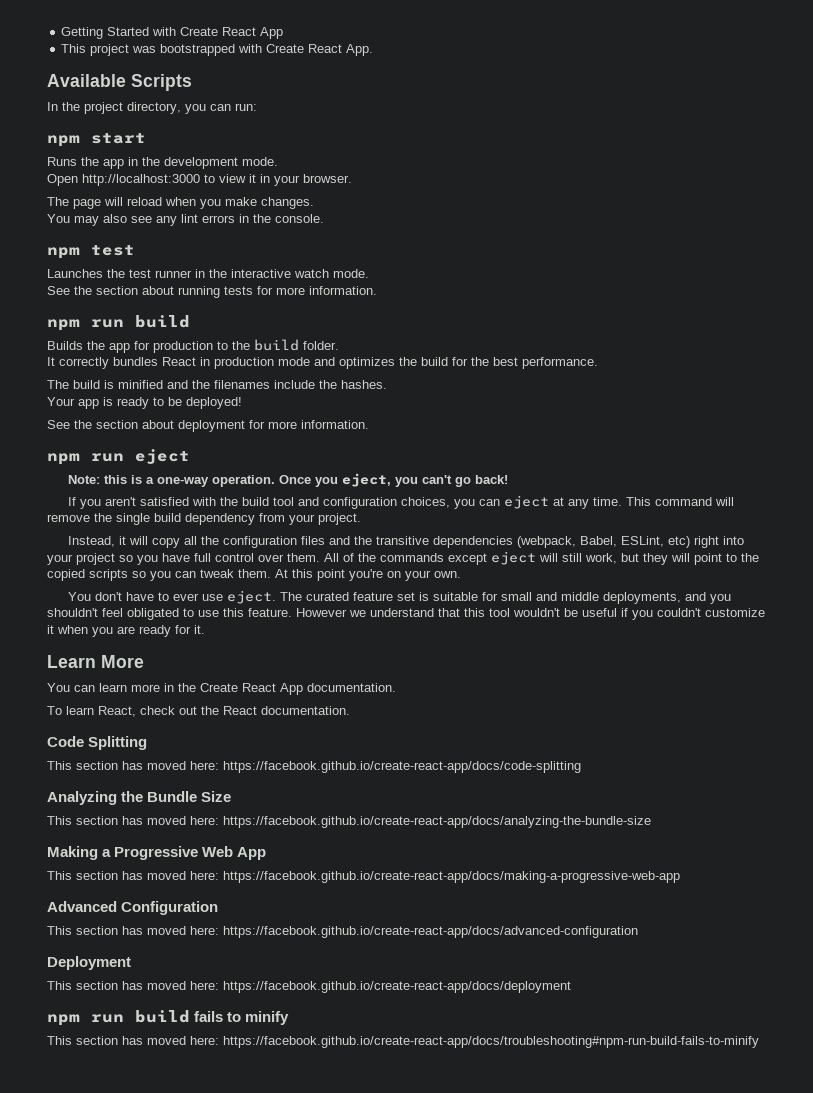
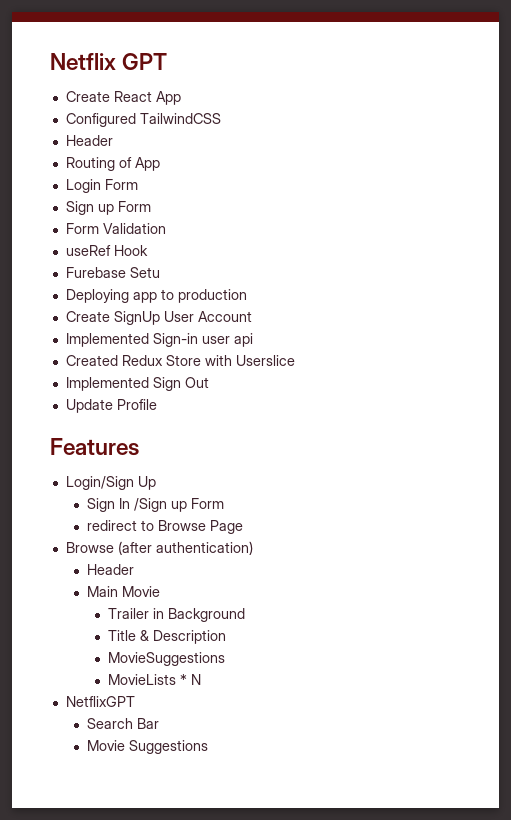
[61,27,177,39] Getting Started with -> [50,53,168,70] Netflix GPT //
[61,44,374,56] [47,74,192,91] [47,102,257,114] [47,133,146,147] [47,157,278,169] [47,174,352,186] [47,197,314,209] [47,214,324,226] [47,245,135,259] [47,269,369,278] [47,286,377,298] [47,315,190,331] [47,339,339,353] [47,357,598,369] [47,380,387,389] [47,397,242,409] [47,420,369,432] [47,449,190,465] [67,473,508,487] [67,495,734,509] [47,513,361,525] [67,536,744,548] [47,551,759,565] [47,569,461,581] [67,590,731,604] [47,608,765,620] [47,625,205,637] [47,655,144,668] [47,683,396,695] [47,706,350,717] [47,736,148,750] [47,761,581,773] [47,791,232,805] [47,816,651,828] [47,846,267,860] [47,871,680,883] [47,901,219,915] [47,926,638,938] [47,956,131,970] [47,981,571,993] [47,1010,290,1026] [47,1036,759,1048] This project was bootstrapped with Create React App. // Available Scripts // In the project directory, you can run: // npm start // Runs the app in the development mode. // Open http://localhost:3000 to view it in your browser. // The page will reload when you make changes. // You may also see any lint errors in the console. // npm test // Launches the test runner in the interactive watch mode. // See the section about running tests for more information. // npm run build // Builds the app for production to the build folder. // It correctly bundles React in production mode and optimizes the build for the best performance. // The build is minified and the filenames include the hashes. // Your app is ready to be deployed! // See the section about deployment for more information. // npm run eject // Note: this is a one-way operation. Once you eject, you can't go back! // If you aren't satisfied with the build tool and configuration choices, you can eject at any time. This command will remove the single build dependency from your project. // Instead, it will copy all the configuration files and the transitive dependencies (webpack, Babel, ESLint, etc) right into your project so you have full control over them. All of the commands except eject will still work, but they will point to the copied scripts so you can tweak them. At this point you're on your own. // You don't have to ever use eject. The curated feature set is suitable for small and middle deployments, and you shouldn't feel obligated to use this feature. However we understand that this tool wouldn't be useful if you couldn't customize it when you are ready for it. // Learn More // You can learn more in the Create React App documentation. // To learn React, check out the React documentation. // Code Splitting // This section has moved here: https://facebook.github.io/create-react-app/docs/code-splitting // Analyzing the Bundle Size // This section has moved here: https://facebook.github.io/create-react-app/docs/analyzing-the-bundle-size // Making a Progressive Web App // This section has moved here: https://facebook.github.io/create-react-app/docs/making-a-progressive-web-app // Advanced Configuration // This section has moved here: https://facebook.github.io/create-react-app/docs/advanced-configuration // Deployment // This section has moved here: https://facebook.github.io/create-react-app/docs/deployment // npm run build fails to minify // This section has moved here: https://facebook.github.io/create-react-app/docs/troubleshooting#npm-run-build-fails-to-minify -> [65,113,221,127] [65,135,113,146] [65,157,160,171] [65,179,138,193] [65,201,151,215] [65,223,166,234] [65,245,148,256] [65,267,160,278] [65,289,247,303] [65,311,252,325] [65,333,253,347] [65,355,295,366] [65,377,209,391] [65,399,157,413] [50,438,139,456] [65,476,156,490] [86,498,224,512] [86,520,243,534] [65,541,253,555] [86,564,134,575] [86,586,160,597] [107,608,245,622] [107,630,226,644] [107,652,225,666] [107,674,201,685] [65,696,135,707] [86,718,159,729] [86,740,208,754] Configured TailwindCSS // Header // Routing of App // Login Form // Sign up Form // Form Validation // useRef Hook // Furebase Setu // Deploying app to production // Create SignUp User Account // Implemented Sign-in user api // Created Redux Store with Userslice // Implemented Sign Out // Update Profile // Features // Login/Sign Up // Sign In /Sign up Form // redirect to Browse Page // Browse (after authentication) // Header // Main Movie // Trailer in Background // Title & Description // MovieSuggestions // MovieLists * N // NetflixGPT // Search Bar // Movie Suggestions

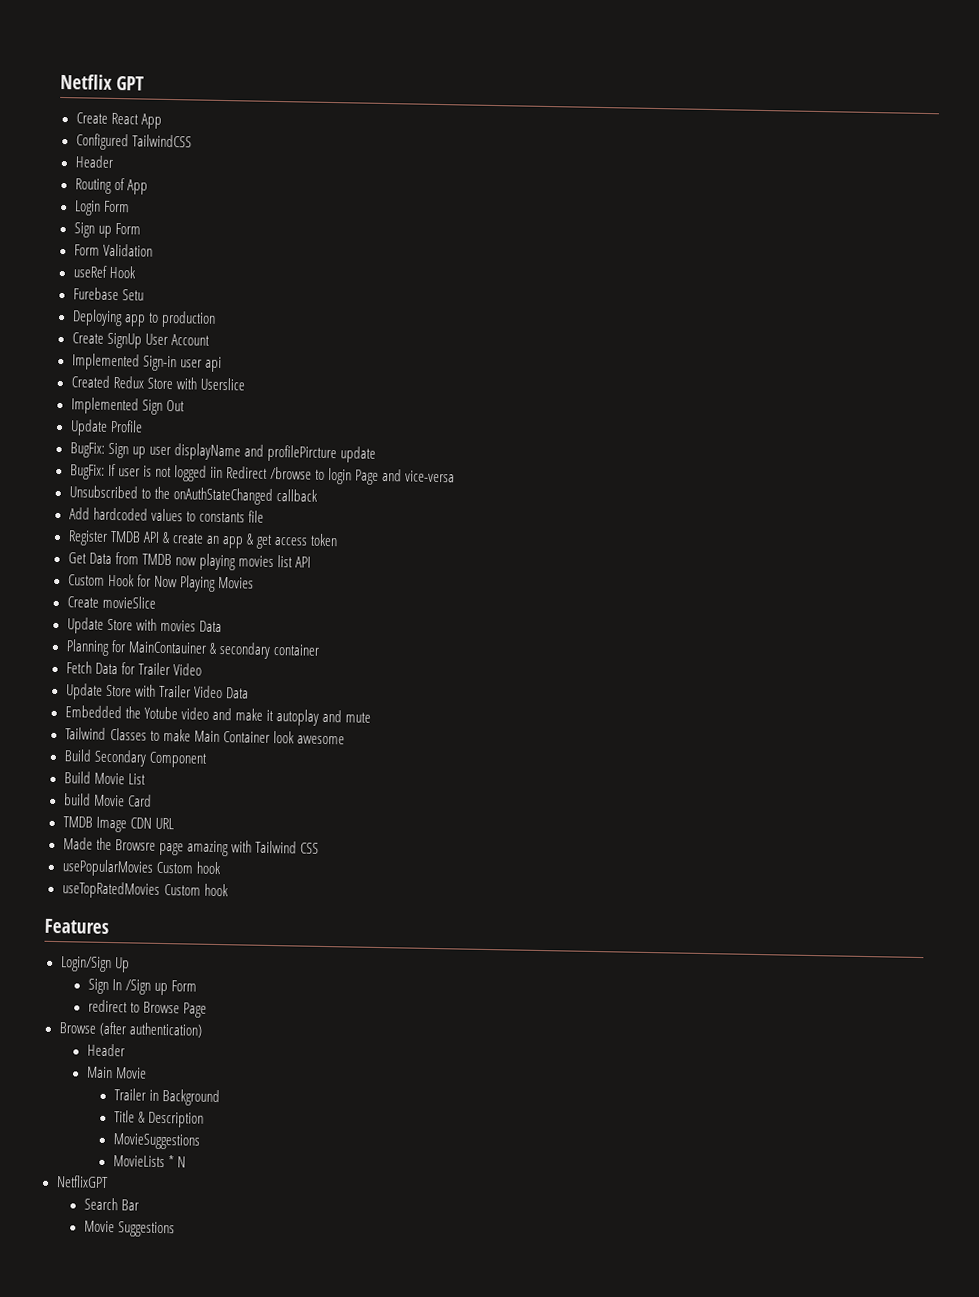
(157, 404) none -> [69,442,376,463] [69,463,456,485] [68,485,318,505] [68,507,264,523] [67,530,339,549] [67,552,311,571] [67,573,254,592] [66,595,156,609] [66,617,222,634] [65,639,320,659] [65,661,202,676] [64,683,249,700] [64,705,371,726] [64,727,345,745] [63,749,208,768] [63,771,146,785] [63,793,152,807] [62,816,174,833] [62,837,319,857] [61,859,222,877] [61,881,229,899] // BugFix: Sign up user displayName and profilePircture update // BugFix: If user is not logged iin Redirect /browse to login Page and vice-versa // Unsubscribed to the onAuthStateChanged callback // Add hardcoded values to constants file // Register TMDB API & create an app & get access token // Get Data from TMDB now playing movies list API // Custom Hook for Now Playing Movies // Create movieSlice // Update Store with movies Data // Planning for MainContauiner & secondary container // Fetch Data for Trailer Video // Update Store with Trailer Video Data // Embedded the Yotube video and make it autoplay and mute // Tailwind Classes to make Main Container look awesome // Build Secondary Component // Build Movie List // build Movie Card // TMDB Image CDN URL // Made the Browsre page amazing with Tailwind CSS // usePopularMovies Custom hook // useTopRatedMovies Custom hook

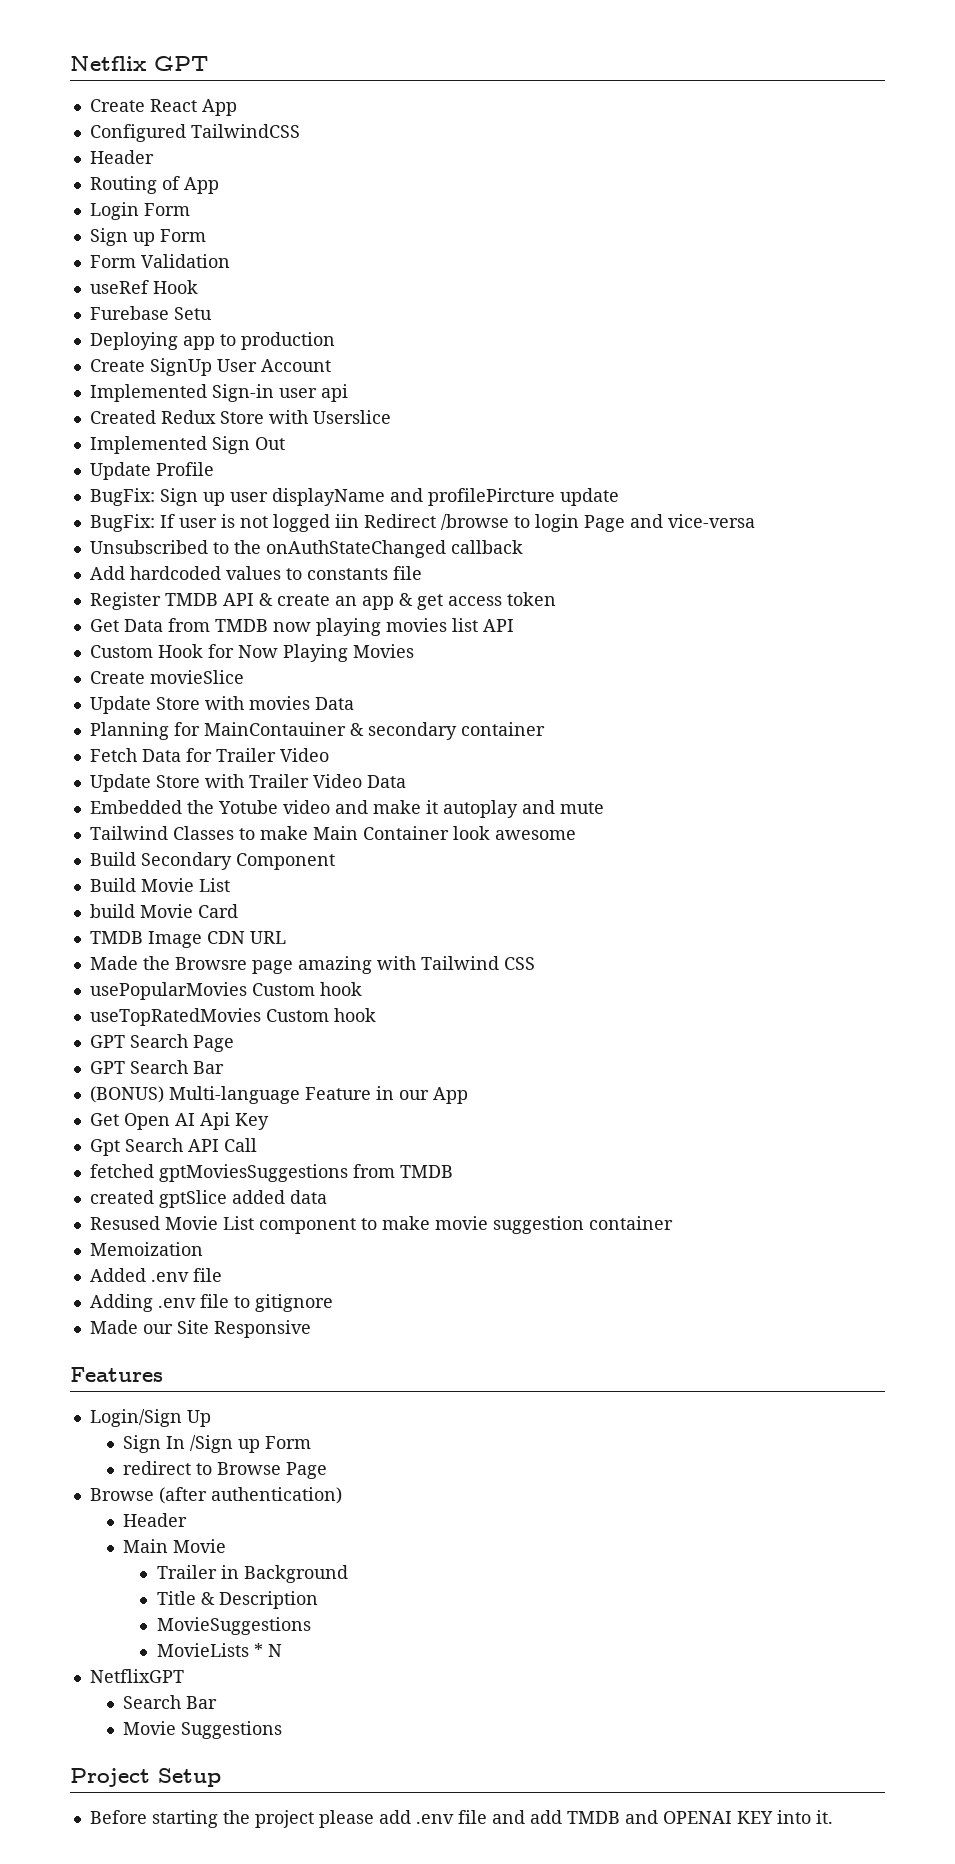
(229, 890) none -> [89,1034,234,1052] [89,1060,224,1074] [89,1086,468,1104] [89,1112,269,1130] [89,1138,257,1156] [89,1164,453,1182] [89,1190,327,1208] [89,1216,673,1234] [89,1242,203,1256] [89,1268,222,1282] [89,1294,333,1312] [89,1320,311,1338] // GPT Search Page // GPT Search Bar // (BONUS) Multi-language Feature in our App // Get Open AI Api Key // Gpt Search API Call // fetched gptMoviesSuggestions from TMDB // created gptSlice added data // Resused Movie List component to make movie suggestion container // Memoization // Added .env file // Adding .env file to gitignore // Made our Site Responsive
(175, 1229) none -> [70,1768,221,1787] [89,1810,833,1828] // Project Setup // Before starting the project please add .env file and add TMDB and OPENAI KEY into it.

